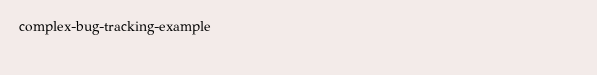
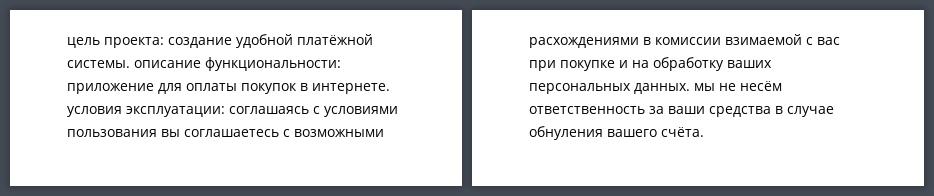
[19,21,211,35] complex-bug-tracking-example -> [67,34,373,48] [67,57,341,71] [67,83,390,94] [67,106,398,117] [67,129,384,137] [529,34,840,48] [529,57,772,71] [529,81,782,94] [529,106,834,117] [529,126,704,140] цель проекта: создание удобной платёжной системы. описание функциональности: приложение для оплаты покупок в интернете. условия эксплуатации: соглашаясь с условиями пользования вы соглашаетесь с возможными расхождениями в комиссии взимаемой с вас при покупке и на обработку ваших персональных данных. мы не несём ответственность за ваши средства в случае обнуления вашего счёта.

